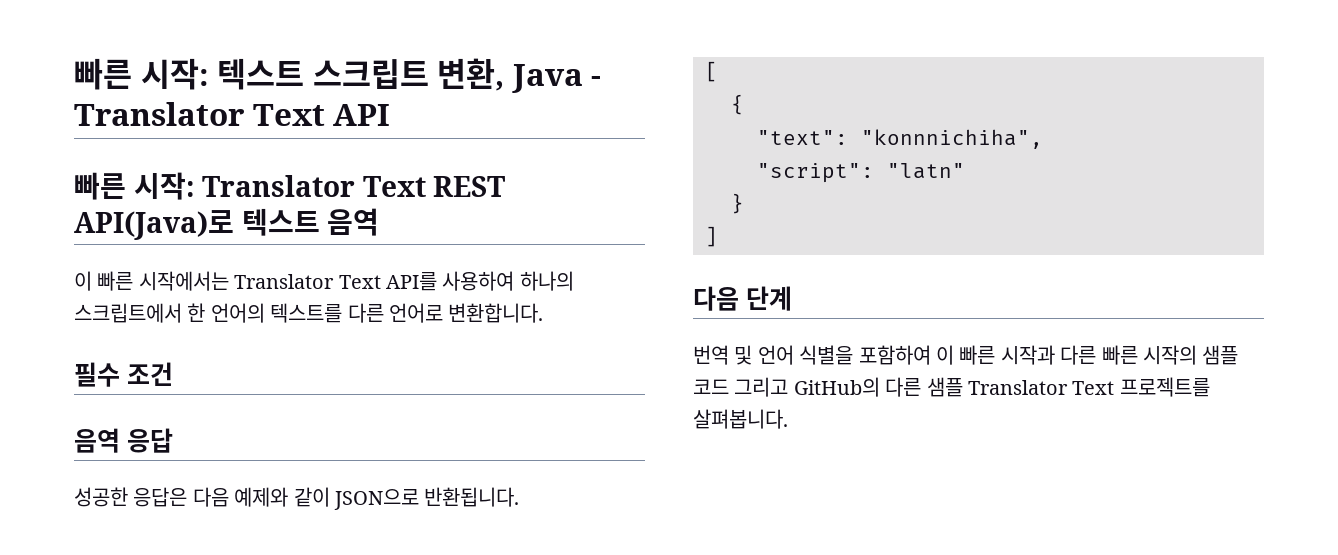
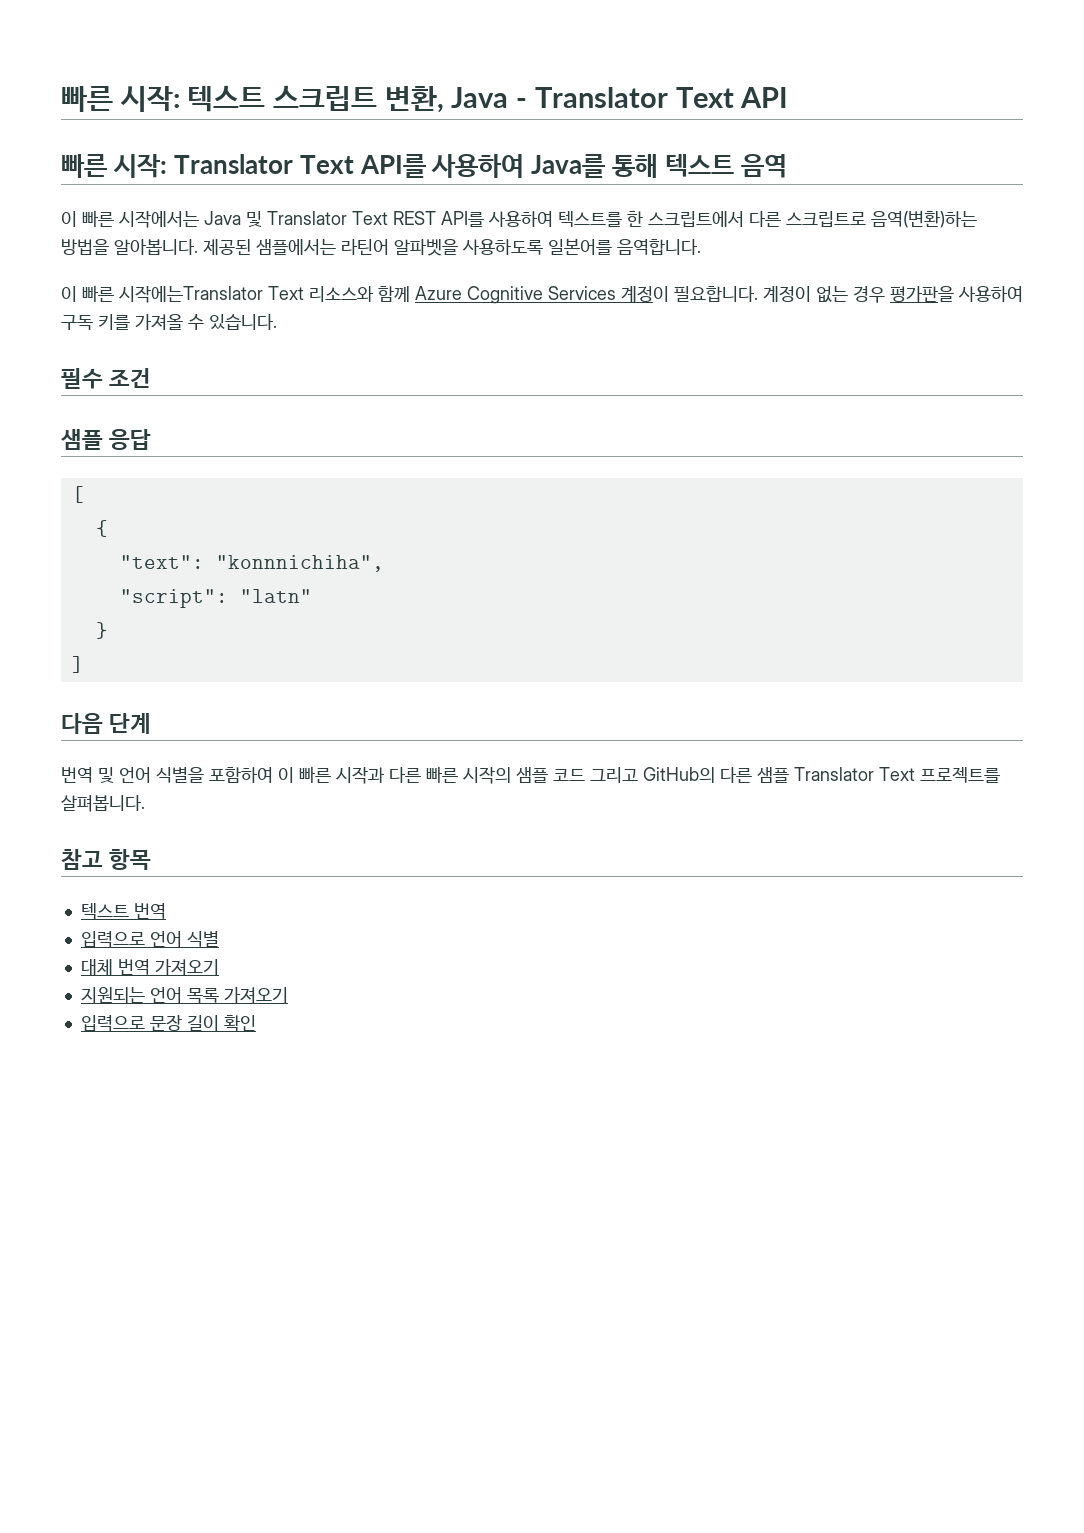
[433,176,506,197] [74,210,234,240] REST API(Java)로 -> [359,154,659,178] API를 사용하여 Java를 통해
[234,271,574,291] [74,303,544,323] Translator Text API를 사용하여 하나의 스크립트에서 한 언어의 텍스트를 다른 언어로 변환합니다. -> [204,210,977,228] [61,238,701,256] [61,285,1023,304] [61,314,277,331] Java 및 Translator Text REST API를 사용하여 텍스트를 한 스크립트에서 다른 스크립트로 음역(변환)하는 방법을 알아봅니다. 제공된 샘플에서는 라틴어 알파벳을 사용하도록 일본어를 음역합니다. // 이 빠른 시작에는Translator Text 리소스와 함께 Azure Cognitive Services 계정이 필요합니다. 계정이 없는 경우 평가판을 사용하여 구독 키를 가져올 수 있습니다.
[74,428,120,453] 음역 -> [61,429,103,450] 샘플
[74,487,520,510] // 성공한 응답은 다음 예제와 같이 JSON으로 반환됩니다. -> (152, 439) none
(788, 419) none -> [61,849,152,870] [80,903,166,920] [80,931,219,948] [80,959,219,975] [80,987,288,1004] [80,1015,256,1032] // 참고 항목 // 텍스트 번역 // 입력으로 언어 식별 // 대체 번역 가져오기 // 지원되는 언어 목록 가져오기 // 입력으로 문장 길이 확인

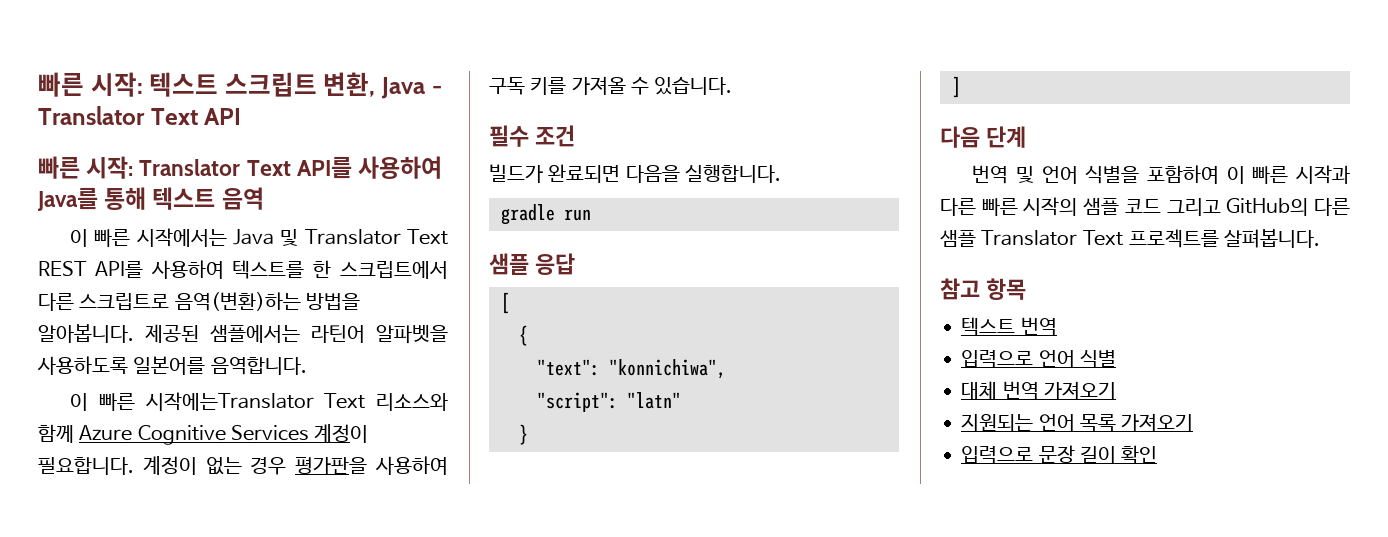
(152, 378) none -> [489,164,781,183] [500,204,591,225] // 빌드가 완료되면 다음을 실행합니다. // gradle run
[215,555,384,572] "konnnichiha", -> [608,359,726,379] "konnichiwa",

